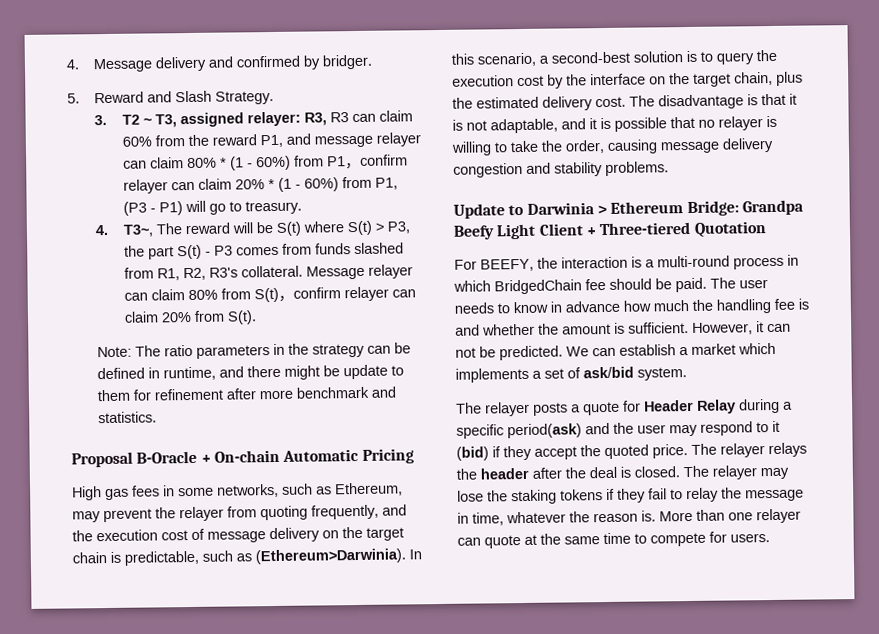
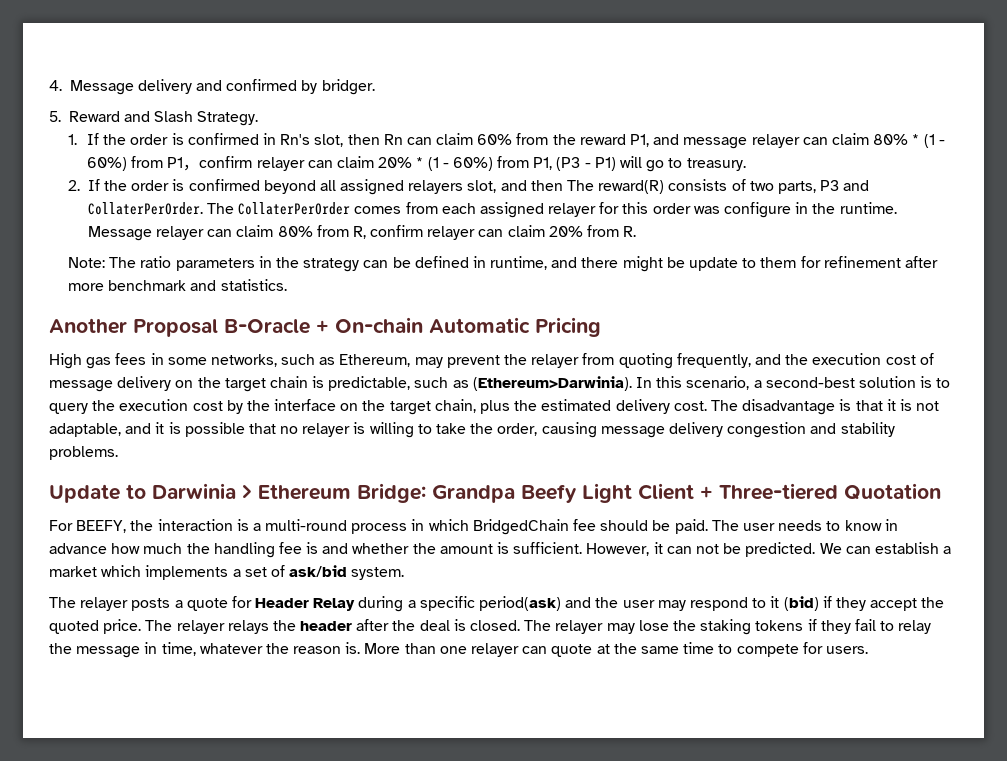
[94,111,349,128] 3. T2 ~ T3, assigned relayer: R3, R3 -> [68,133,403,147] 1. If the order is confirmed in Rn's slot, then Rn
[95,220,410,237] [123,242,404,260] [123,265,303,281] 4. T3~, The reward will be S(t) where S(t) > P3, the part S(t) - P3 comes from funds slashed from R1, R2, R3's collateral. -> [68,179,870,195] [87,202,897,218] 2. If the order is confirmed beyond all assigned relayers slot, and then The reward(R) consists of two parts, P3 and CollaterPerOrder. The CollaterPerOrder comes from each assigned relayer for this order was configure in the runtime.
[253,287,294,303] S(t)， -> [352,226,366,239] R,
[226,310,257,325] S(t). -> [623,226,637,237] R.
(158, 417) none -> [49,318,127,334] Another

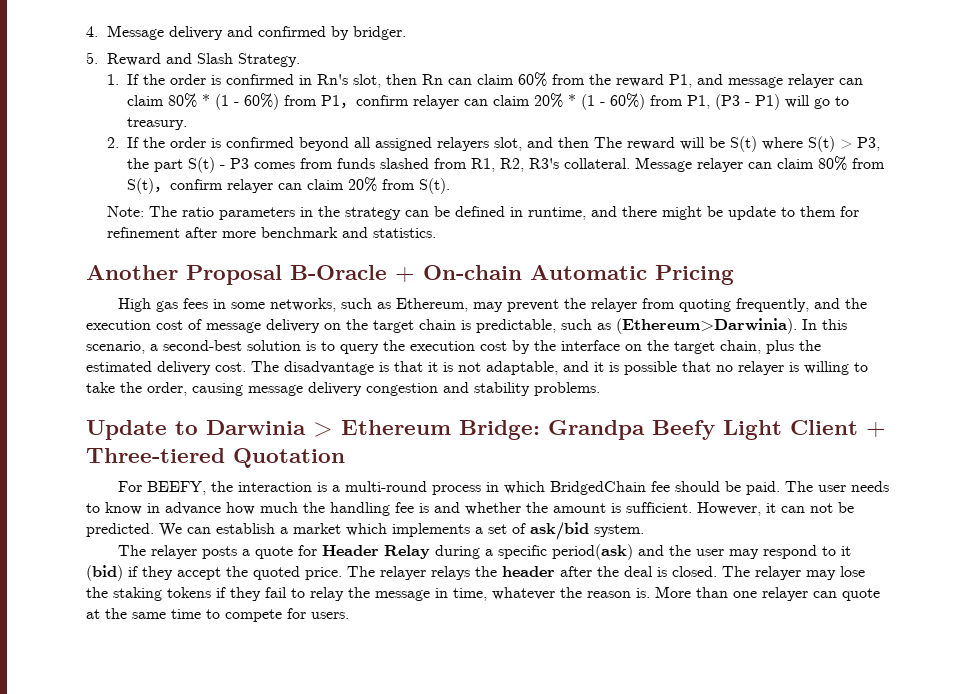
[598,179,870,194] [87,202,897,218] reward(R) consists of two parts, P3 and CollaterPerOrder. The CollaterPerOrder comes from each assigned relayer for this order was configure in the runtime. -> [627,136,881,152] [127,157,631,173] reward will be S(t) where S(t) > P3, the part S(t) - P3 comes from funds slashed from R1, R2, R3's collateral.
[352,226,366,239] R, -> [127,178,171,194] S(t)，
[623,226,637,237] R. -> [419,178,451,194] S(t).

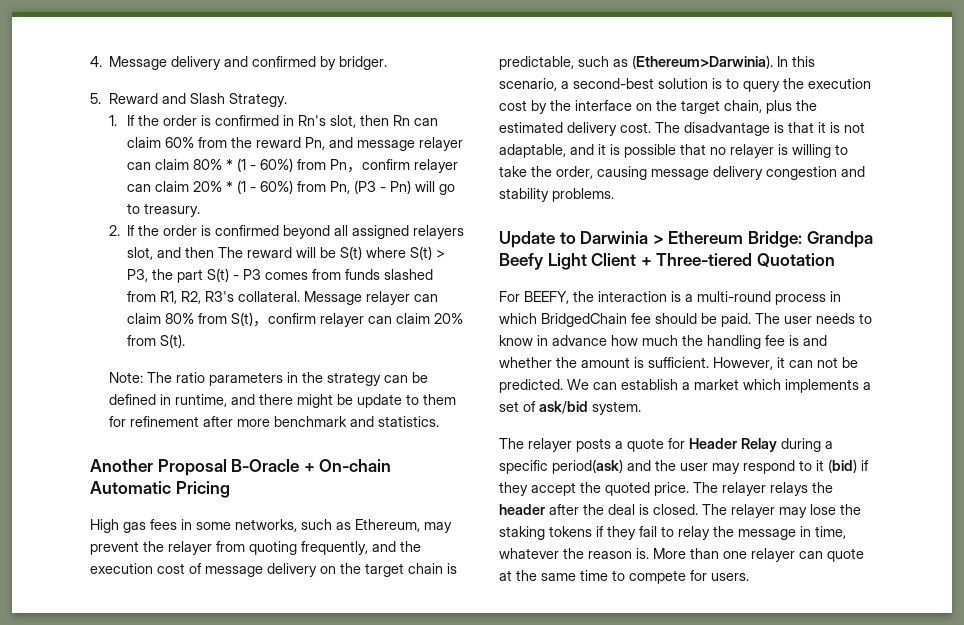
[669,74,693,88] P1, -> [305,137,326,150] Pn,
[321,95,341,106] P1 -> [330,159,348,170] Pn
[687,95,711,109] P1, -> [330,181,351,194] Pn,
[755,94,781,110] P1) -> [390,180,412,194] Pn)

